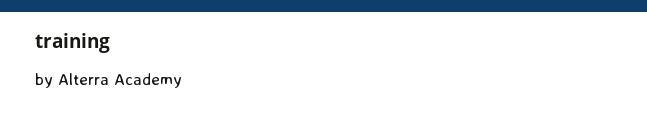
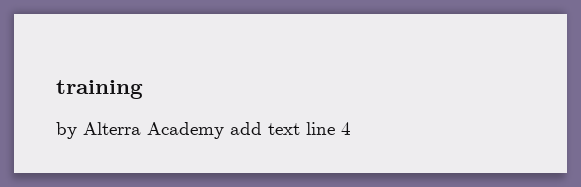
(182, 80) none -> [230,122,351,135] add text line 4

